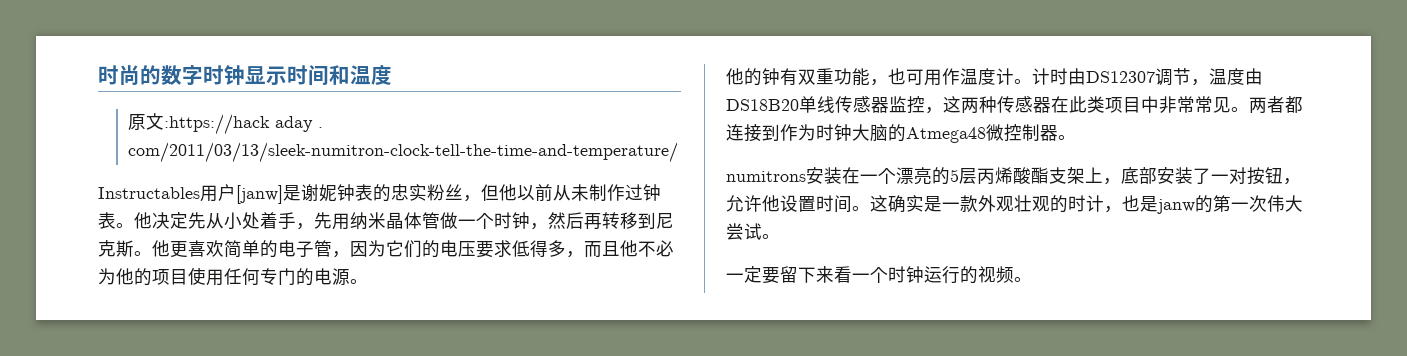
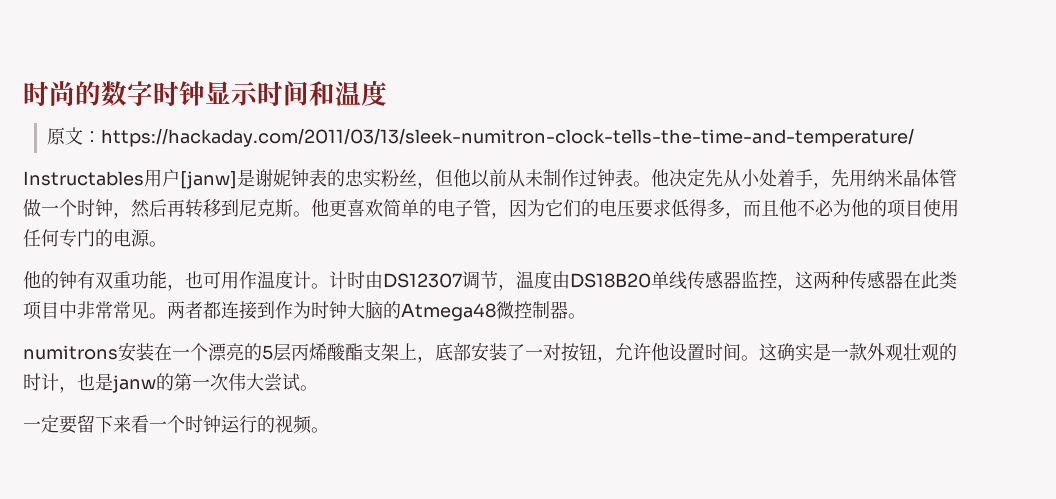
[164,114,324,135] [128,142,679,163] :https://hack aday . com/2011/03/13/sleek-numitron-clock-tell-the-time-and-temperature/ -> [82,128,914,147] ：https://hackaday.com/2011/03/13/sleek-numitron-clock-tells-the-time-and-temperature/

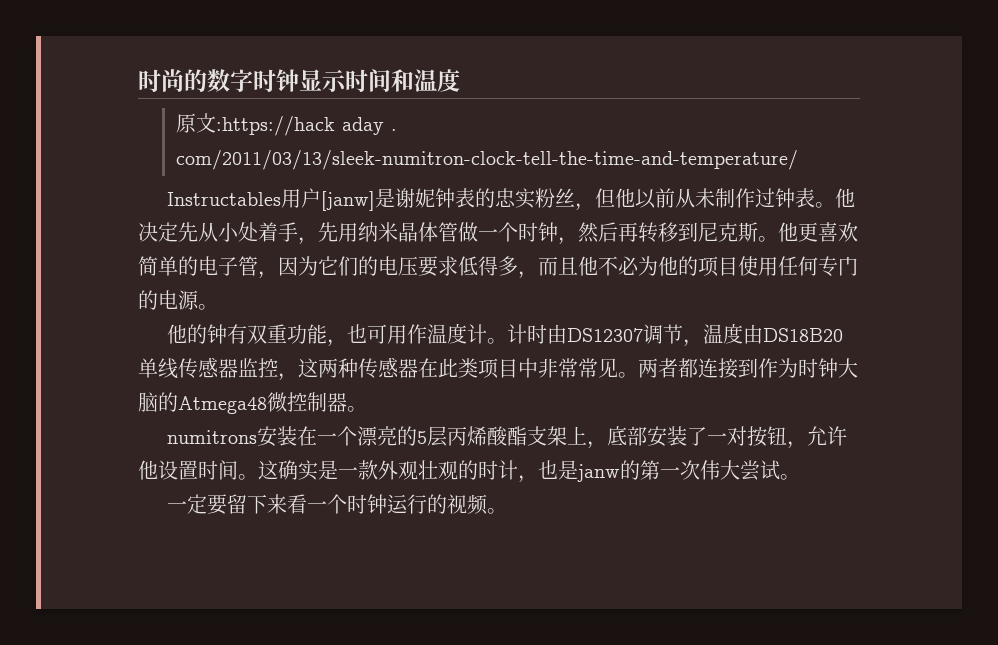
[82,128,914,147] ：https://hackaday.com/2011/03/13/sleek-numitron-clock-tells-the-time-and-temperature/ -> [215,116,397,136] [175,150,798,170] :https://hack aday . com/2011/03/13/sleek-numitron-clock-tell-the-time-and-temperature/

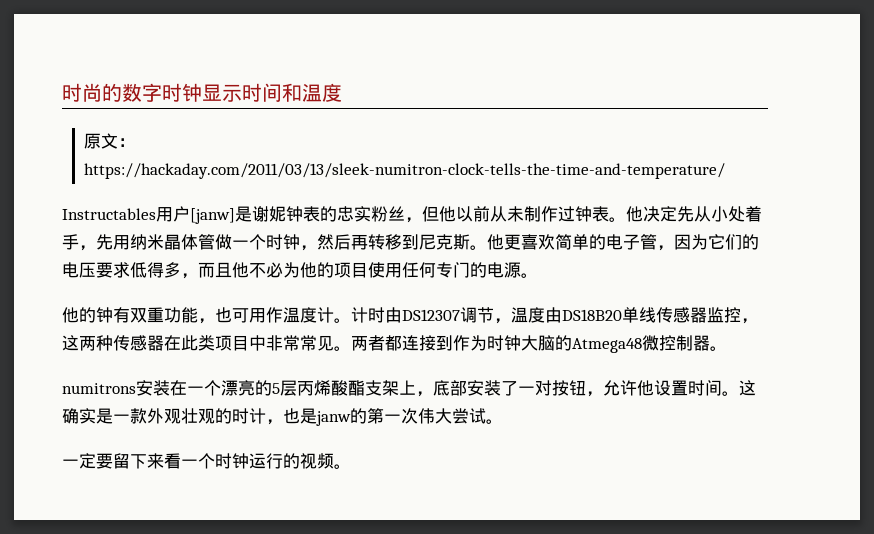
[215,116,397,136] [175,150,798,170] :https://hack aday . com/2011/03/13/sleek-numitron-clock-tell-the-time-and-temperature/ -> [118,138,136,147] [84,163,726,179] ：https://hackaday.com/2011/03/13/sleek-numitron-clock-tells-the-time-and-temperature/

